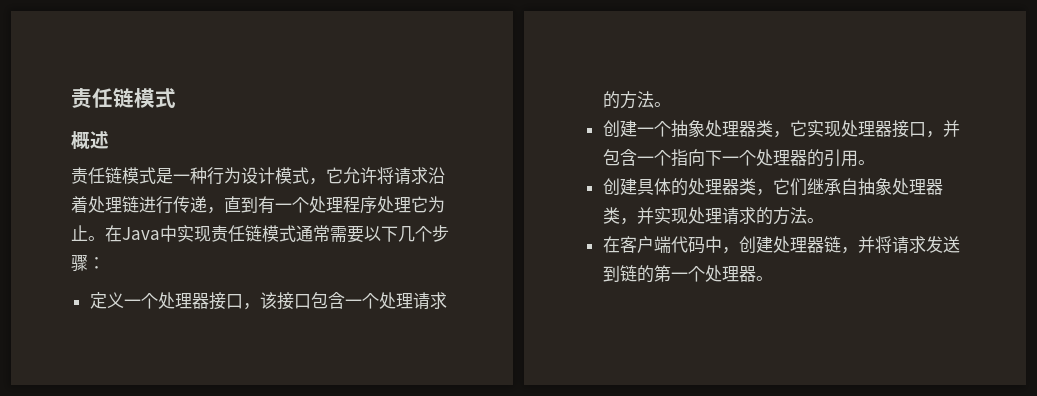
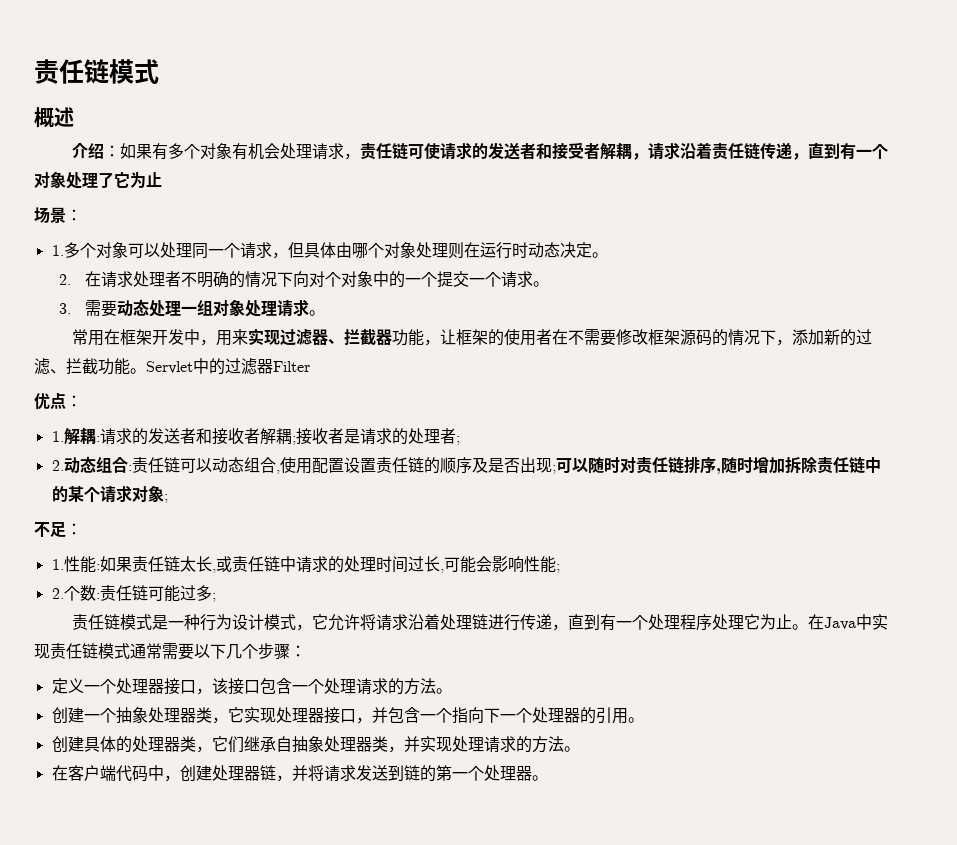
(109, 140) none -> [72,142,889,160] [34,171,162,189] [34,207,82,223] [51,242,608,259] [59,271,549,288] [59,299,325,317] [72,328,873,346] [34,358,310,375] [34,392,82,410] [51,428,460,445] [51,456,881,474] [51,485,168,503] [34,522,82,537] [51,556,560,573] [51,585,216,602] // 介绍：如果有多个对象有机会处理请求，责任链可使请求的发送者和接受者解耦，请求沿着责任链传递，直到有一个对象处理了它为止 // 场景： // 1.多个对象可以处理同一个请求，但具体由哪个对象处理则在运行时动态决定。 // 2.在请求处理者不明确的情况下向对个对象中的一个提交一个请求。 // 3.需要动态处理一组对象处理请求。 // 常用在框架开发中，用来实现过滤器、拦截器功能，让框架的使用者在不需要修改框架源码的情况下，添加新的过滤、拦截功能。Servlet中的过滤器Filter // 优点： // 1.解耦:请求的发送者和接收者解耦;接收者是请求的处理者; // 2.动态组合:责任链可以动态组合,使用配置设置责任链的顺序及是否出现;可以随时对责任链排序,随时增加拆除责任链中的某个请求对象; // 不足： // 1.性能:如果责任链太长,或责任链中请求的处理时间过长,可能会影响性能; // 2.个数:责任链可能过多;

